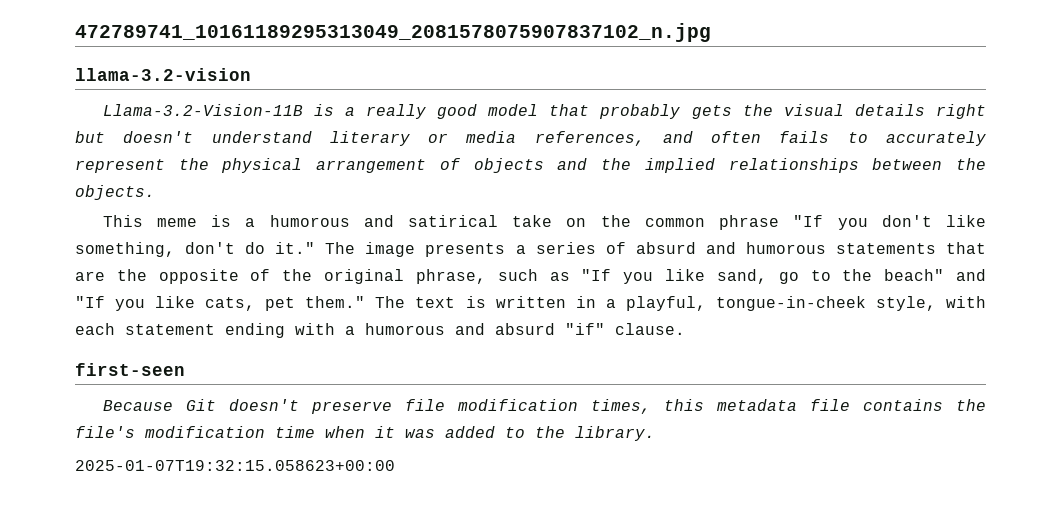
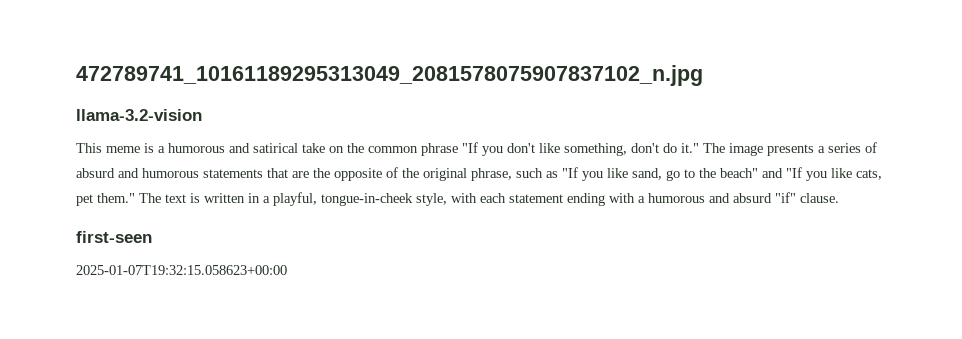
[102,104,986,119] [75,131,986,146] [75,158,987,173] [75,185,155,200] // Llama-3.2-Vision-11B is a really good model that probably gets the visual details right but doesn't understand literary or media references, and often fails to accurately represent the physical arrangement of objects and the implied relationships between the objects. -> (202, 115) none
[102,399,986,414] [75,426,655,441] // Because Git doesn't preserve file modification times, this metadata file contains the file's modification time when it was added to the library. -> (152, 237) none

